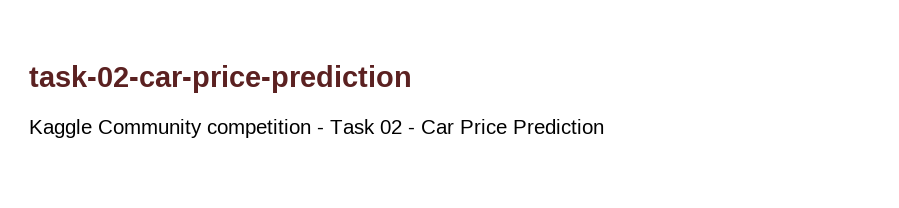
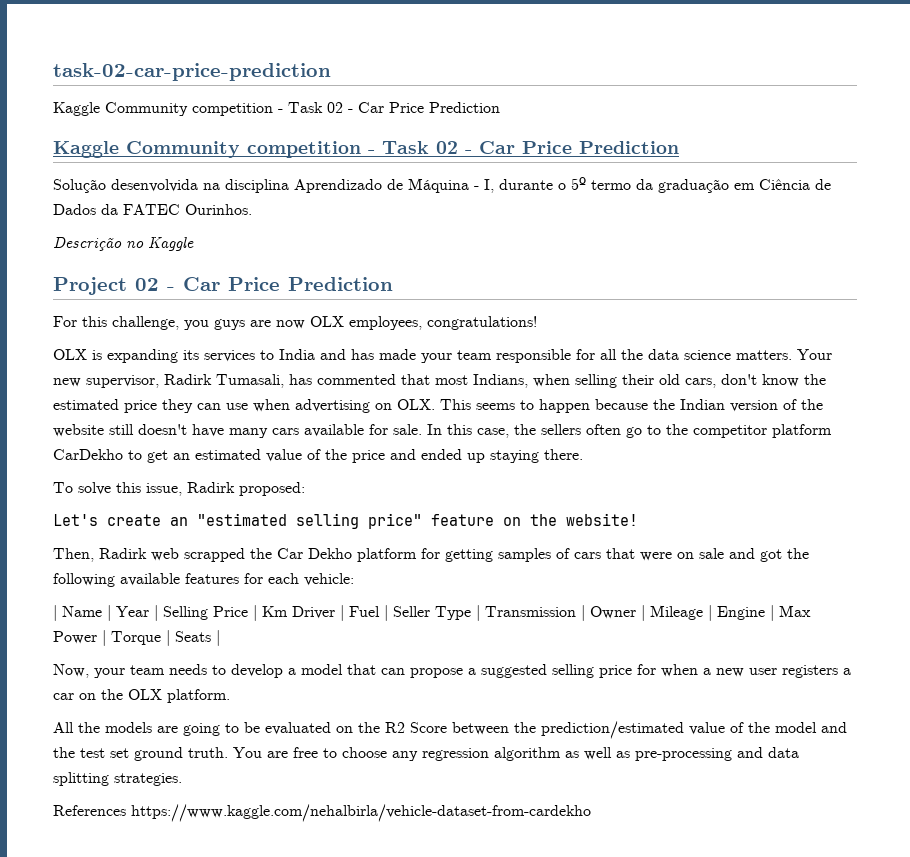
(604, 126) none -> [53,141,679,158] [53,177,831,193] [53,204,252,215] [53,237,194,251] [53,277,393,295] [53,316,537,330] [53,349,832,363] [53,374,826,388] [53,399,823,413] [53,424,832,438] [53,449,583,463] [53,482,305,496] [53,513,638,529] [53,548,809,562] [53,573,354,587] [53,605,811,621] [53,630,220,646] [53,664,851,678] [53,689,230,703] [53,721,847,739] [53,747,799,761] [53,772,182,786] [53,804,591,822] // Kaggle Community competition - Task 02 - Car Price Prediction // Solução desenvolvida na disciplina Aprendizado de Máquina - I, durante o 5º termo da graduação em Ciência de Dados da FATEC Ourinhos. // Descrição no Kaggle // Project 02 - Car Price Prediction // For this challenge, you guys are now OLX employees, congratulations! // OLX is expanding its services to India and has made your team responsible for all the data science matters. Your new supervisor, Radirk Tumasali, has commented that most Indians, when selling their old cars, don't know the estimated price they can use when advertising on OLX. This seems to happen because the Indian version of the website still doesn't have many cars available for sale. In this case, the sellers often go to the competitor platform CarDekho to get an estimated value of the price and ended up staying there. // To solve this issue, Radirk proposed: // Let's create an "estimated selling price" feature on the website! // Then, Radirk web scrapped the Car Dekho platform for getting samples of cars that were on sale and got the following available features for each vehicle: // | Name | Year | Selling Price | Km Driver | Fuel | Seller Type | Transmission | Owner | Mileage | Engine | Max Power | Torque | Seats | // Now, your team needs to develop a model that can propose a suggested selling price for when a new user registers a car on the OLX platform. // All the models are going to be evaluated on the R2 Score between the prediction/estimated value of the model and the test set ground truth. You are free to choose any regression algorithm as well as pre-processing and data splitting strategies. // References https://www.kaggle.com/nehalbirla/vehicle-dataset-from-cardekho

